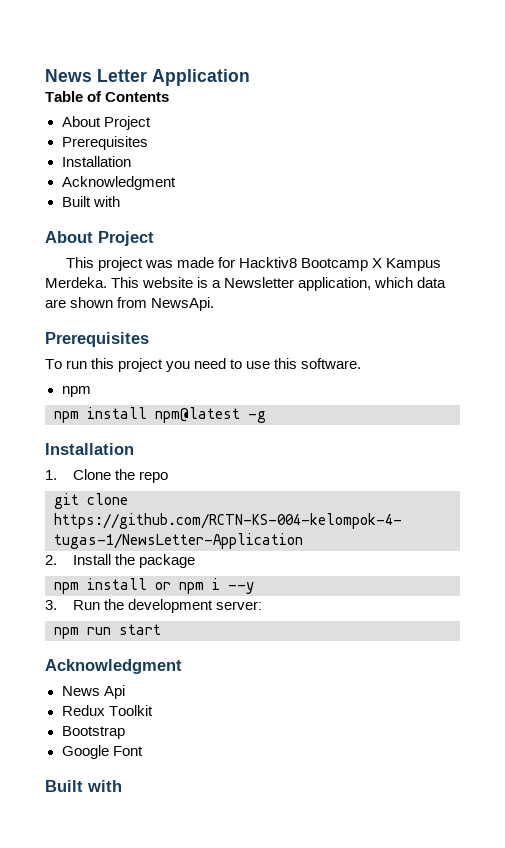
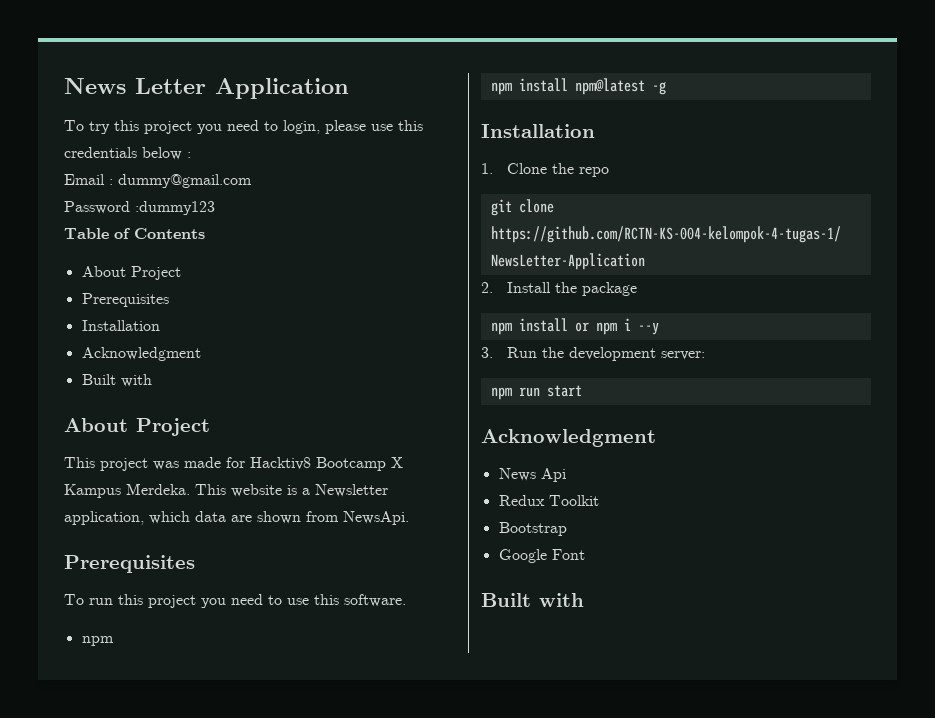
(250, 77) none -> [64,120,423,134] [64,147,191,160] [64,174,252,188] [64,201,215,215] // To try this project you need to login, please use this credentials below : // Email : dummy@gmail.com // Password :dummy123

